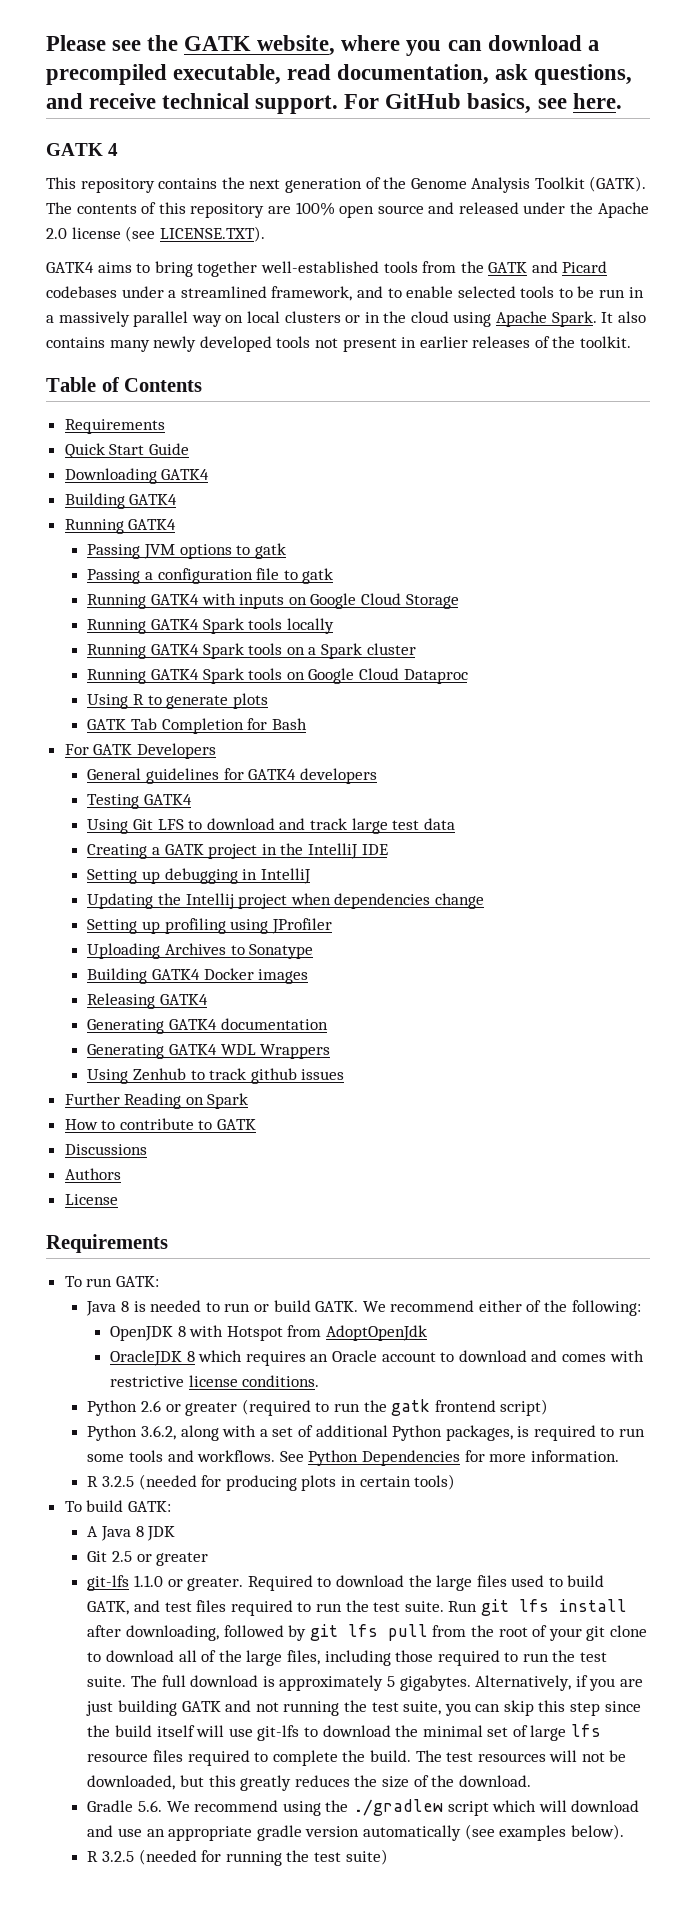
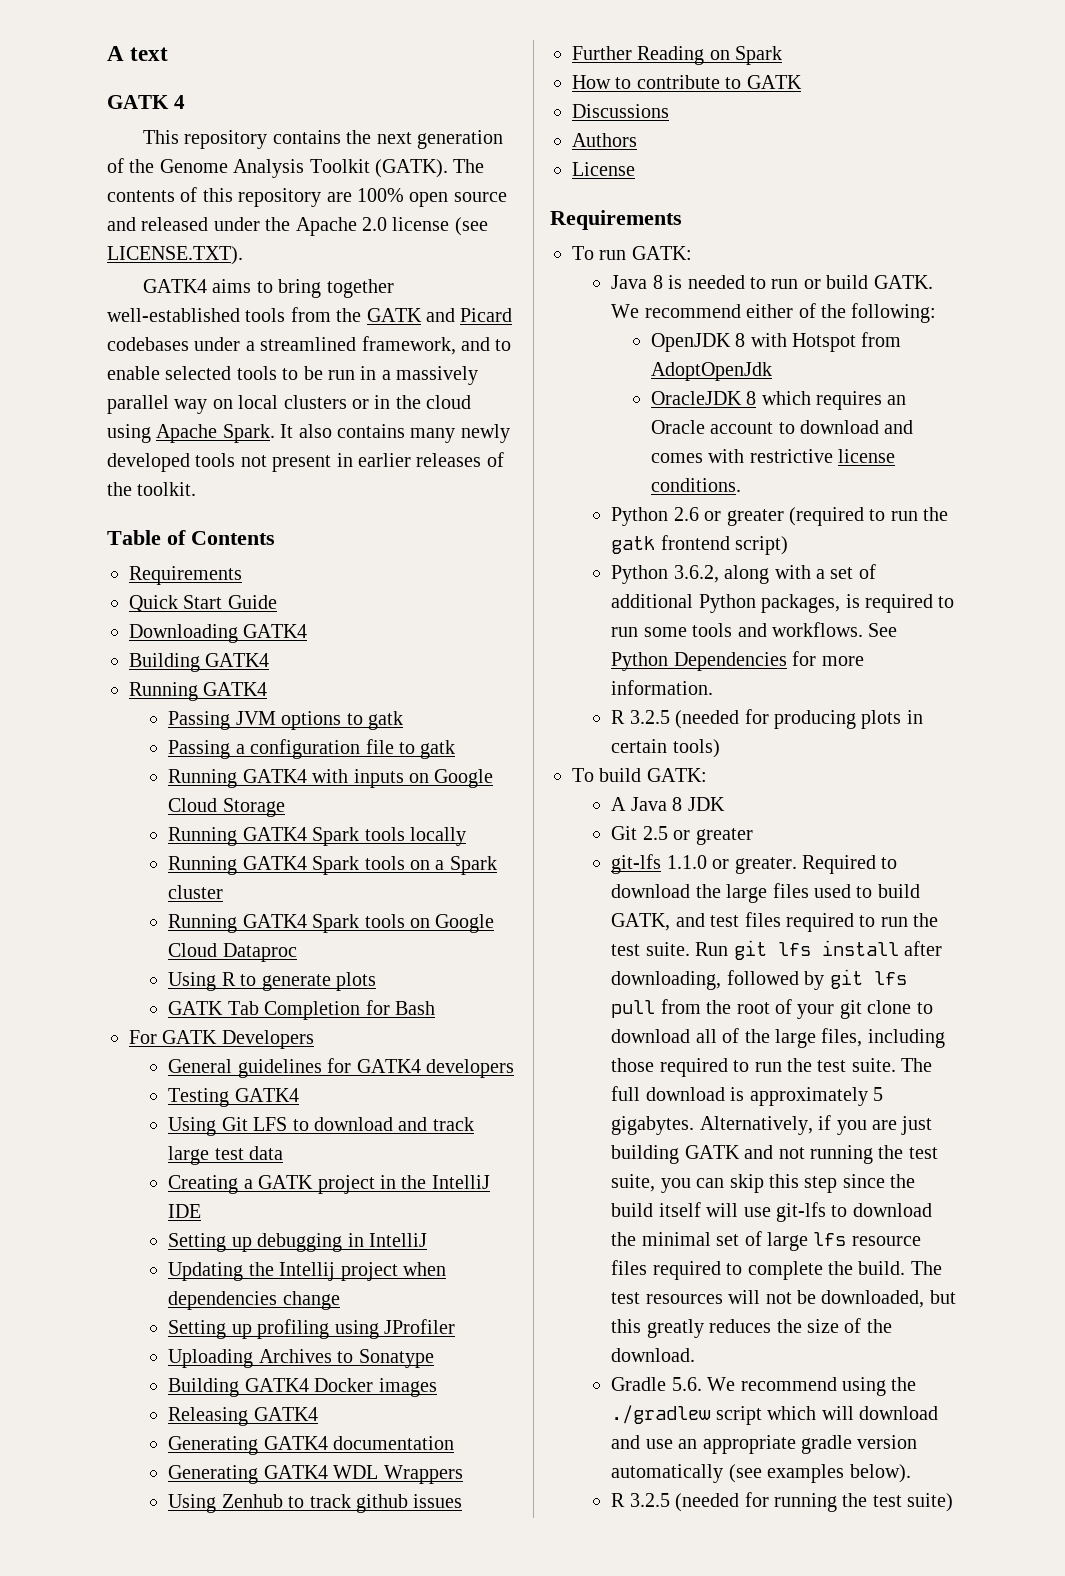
[46,35,599,56] [46,64,633,85] [46,93,622,114] Please see the GATK website, where you can download a precompiled executable, read documentation, ask questions, and receive technical support. For GitHub basics, see here. -> [107,46,169,61] A text

